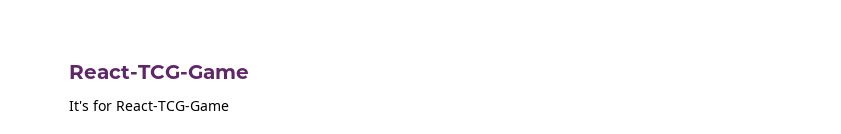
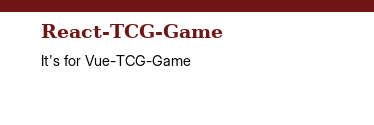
[116,101,229,111] React-TCG-Game -> [85,55,191,66] Vue-TCG-Game

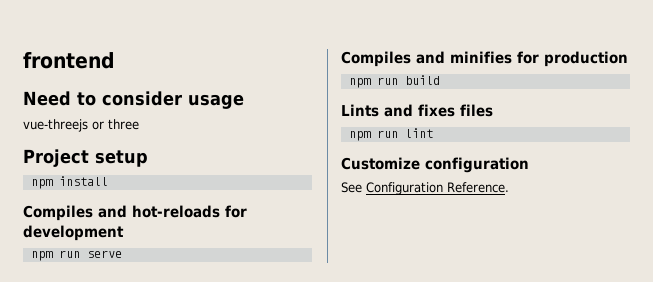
[41,24,223,38] [41,55,191,66] React-TCG-Game // It's for Vue-TCG-Game -> [23,52,115,69] [23,91,244,109] [23,119,139,132] [23,149,148,167] [30,176,108,189] [23,205,247,221] [23,225,124,241] [30,250,122,261] [341,51,628,67] [348,75,440,88] [341,104,493,117] [348,128,433,141] [341,157,529,173] [341,182,509,195] frontend // Need to consider usage // vue-threejs or three // Project setup // npm install // Compiles and hot-reloads for development // npm run serve // Compiles and minifies for production // npm run build // Lints and fixes files // npm run lint // Customize configuration // See Configuration Reference.

